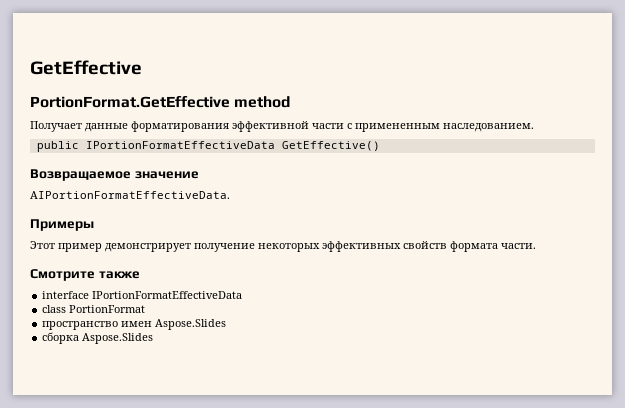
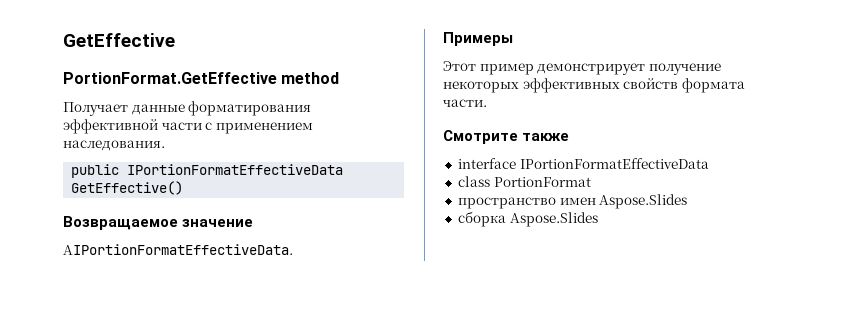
[355,123,534,132] примененным наследованием. -> [215,122,313,134] [63,140,165,151] применением наследования.

